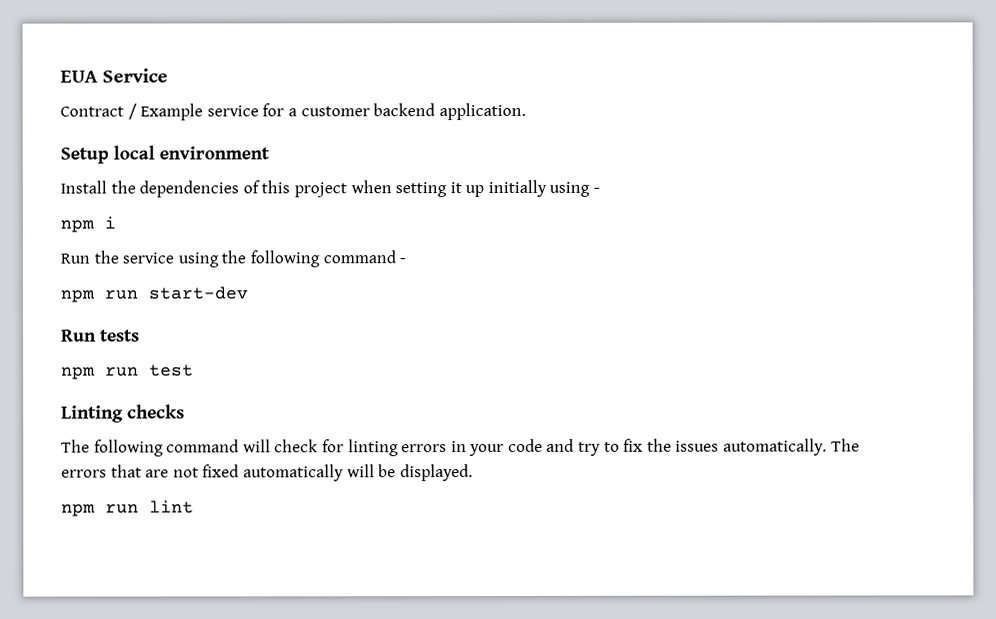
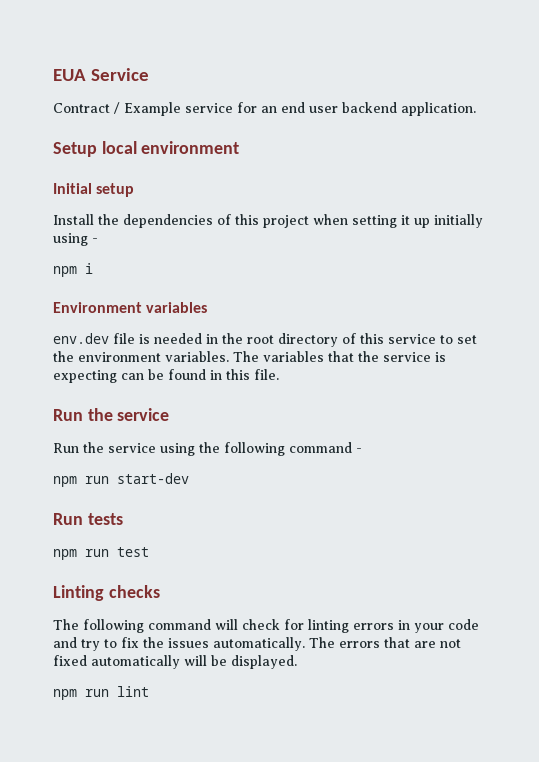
[287,106,370,117] a customer -> [261,102,338,113] an end user
(270, 153) none -> [53,183,135,197] // Initial setup
(116, 222) none -> [53,302,208,313] [53,333,477,347] [53,351,446,362] [53,369,279,383] [53,408,170,421] // Environment variables // env.dev file is needed in the root directory of this service to set the environment variables. The variables that the service is expecting can be found in this file. // Run the service

